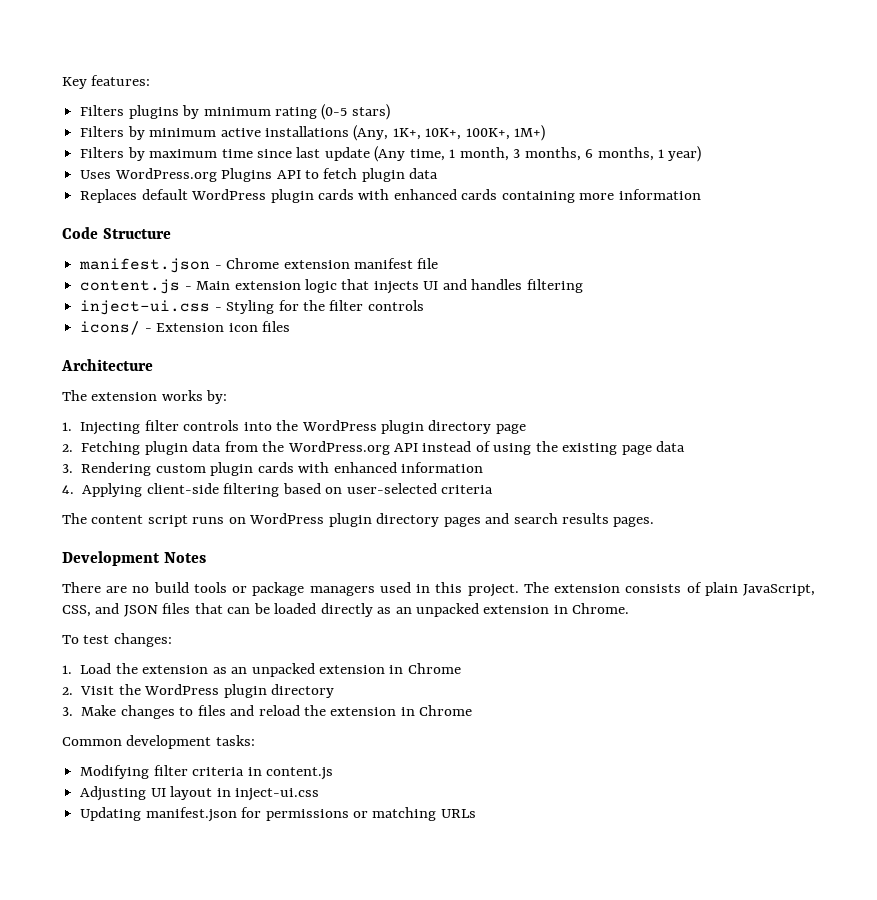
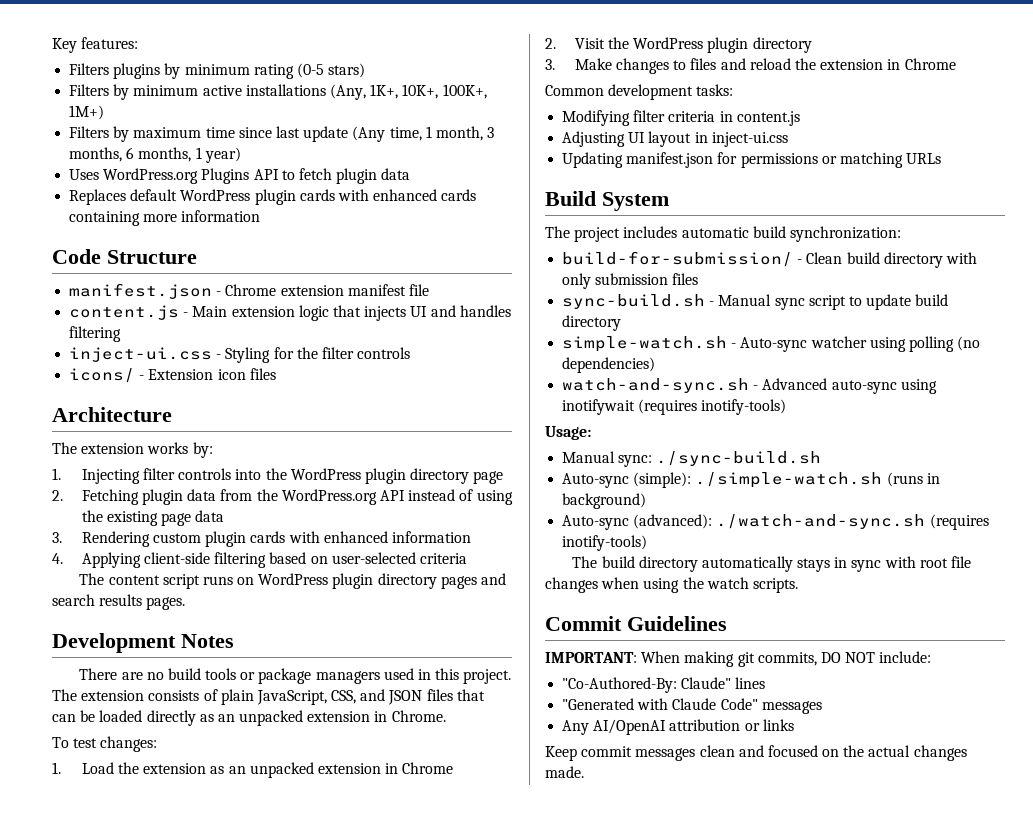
(476, 813) none -> [545,191,669,211] [545,226,901,242] [562,251,977,268] [562,273,699,289] [562,294,949,310] [562,315,622,331] [562,336,981,352] [562,357,656,373] [562,378,937,394] [562,399,787,415] [545,426,591,440] [562,451,822,467] [562,472,940,488] [562,493,647,509] [562,514,989,530] [562,535,648,551] [572,556,971,572] [545,577,798,593] [545,616,727,631] [545,651,932,667] [562,677,766,693] [562,698,822,714] [562,719,794,735] [545,745,967,761] [545,766,584,778] // Build System // The project includes automatic build synchronization: // build-for-submission/ - Clean build directory with only submission files // sync-build.sh - Manual sync script to update build directory // simple-watch.sh - Auto-sync watcher using polling (no dependencies) // watch-and-sync.sh - Advanced auto-sync using inotifywait (requires inotify-tools) // Usage: // Manual sync: ./sync-build.sh // Auto-sync (simple): ./simple-watch.sh (runs in background) // Auto-sync (advanced): ./watch-and-sync.sh (requires inotify-tools) // The build directory automatically stays in sync with root file changes when using the watch scripts. // Commit Guidelines // IMPORTANT: When making git commits, DO NOT include: // "Co-Authored-By: Claude" lines // "Generated with Claude Code" messages // Any AI/OpenAI attribution or links // Keep commit messages clean and focused on the actual changes made.

